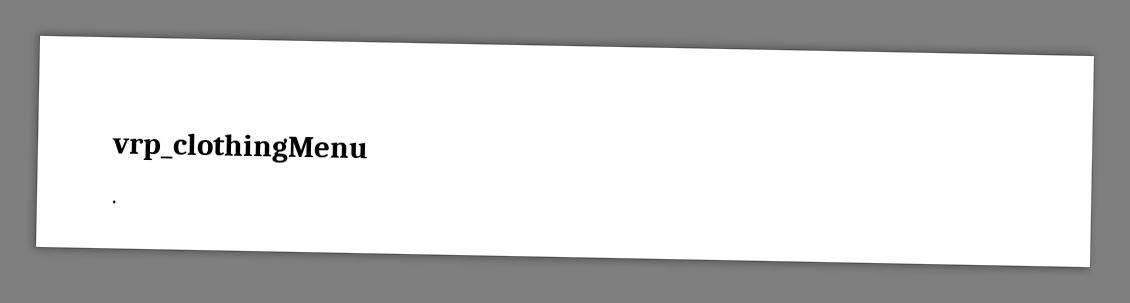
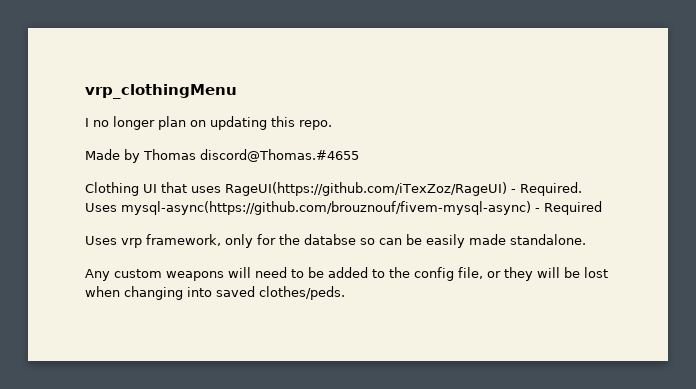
[111,200,117,204] . -> [85,116,332,130] [85,149,359,163] [85,182,582,196] [85,201,602,215] [85,234,586,248] [85,267,608,281] [85,286,345,300] I no longer plan on updating this repo. // Made by Thomas discord@Thomas.#4655 // Clothing UI that uses RageUI(https://github.com/iTexZoz/RageUI) - Required. Uses mysql-async(https://github.com/brouznouf/fivem-mysql-async) - Required // Uses vrp framework, only for the databse so can be easily made standalone. // Any custom weapons will need to be added to the config file, or they will be lost when changing into saved clothes/peds.

